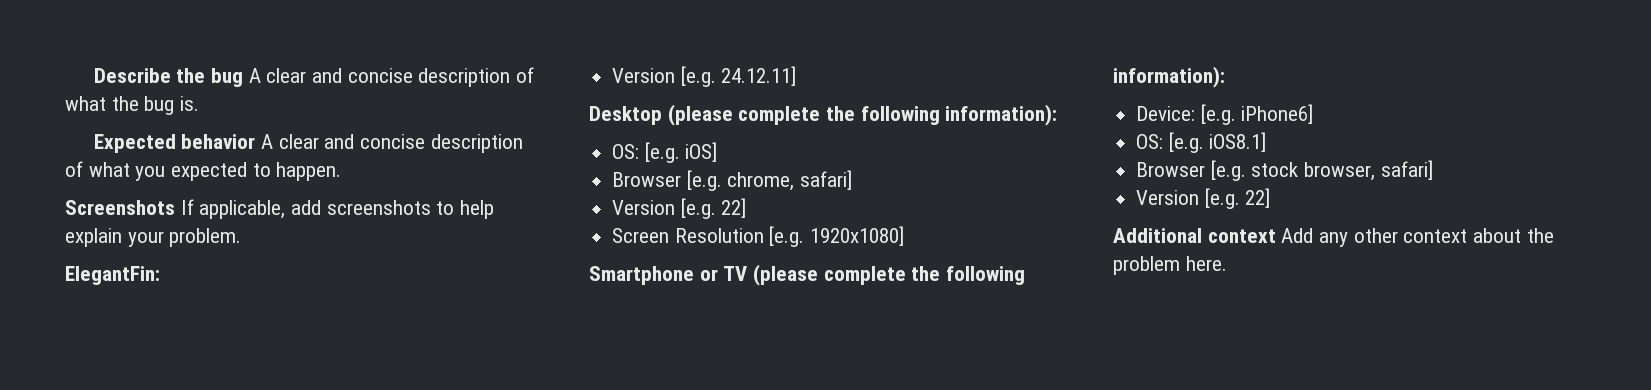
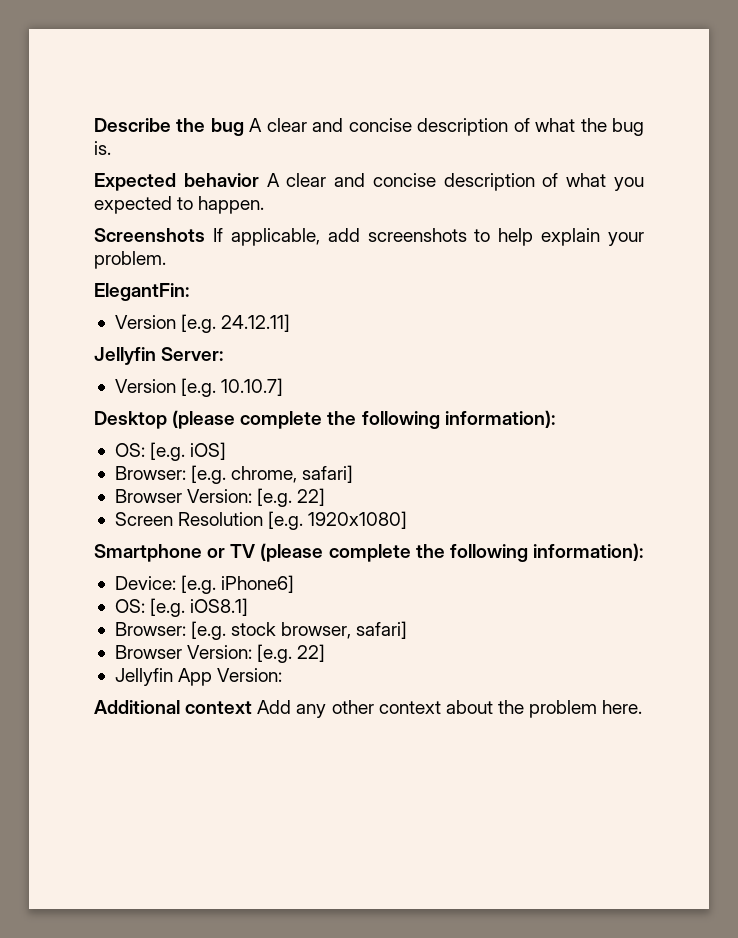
(797, 76) none -> [94,347,224,365] [114,378,284,397] // Jellyfin Server: // Version [e.g. 10.10.7]
[612,172,682,187] Browser -> [114,466,186,480] Browser:
[612,200,676,215] Version -> [114,489,253,503] Browser Version:
[1136,162,1206,177] Browser -> [114,622,186,636] Browser:
[1136,188,1271,209] Version [e.g. 22] -> [114,644,326,663] [114,668,283,686] Browser Version: [e.g. 22] // Jellyfin App Version:

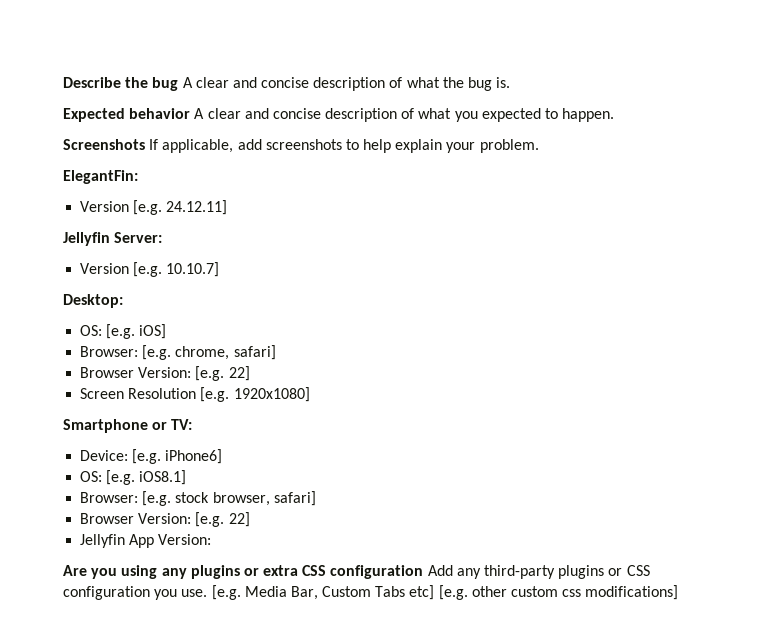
[94,410,555,429] Desktop (please complete the following information): -> [63,294,123,308] Desktop:
[230,543,643,562] TV (please complete the following information): -> [171,419,193,430] TV:
[94,700,643,718] Additional context Add any other context about the problem here. -> [63,565,650,579] [63,585,679,600] Are you using any plugins or extra CSS configuration Add any third-party plugins or CSS configuration you use. [e.g. Media Bar, Custom Tabs etc] [e.g. other custom css modifications]

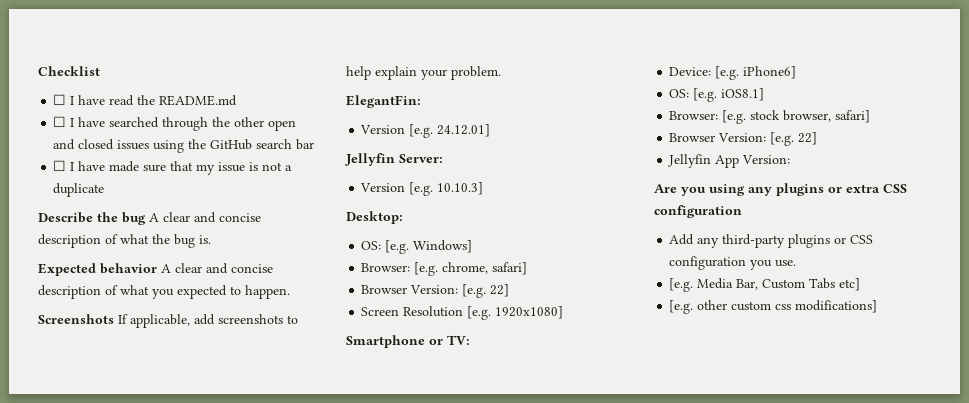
(63, 82) none -> [38,66,100,76] [53,94,238,106] [53,116,297,131] [53,139,315,153] [53,160,293,175] [53,183,105,197] Checklist // ☐ I have read the README.md // ☐ I have searched through the other open and closed issues using the GitHub search bar // ☐ I have made sure that my issue is not a duplicate //
[166,200,228,215] 24.12.11] -> [437,124,491,137] 24.12.01]
[166,262,220,277] 10.10.7] -> [437,182,484,195] 10.10.3]
[139,324,167,339] iOS] -> [413,240,473,253] Windows]
(424, 572) none -> (742, 211) //
(208, 593) none -> (797, 263) //
(435, 592) none -> (861, 284) //

